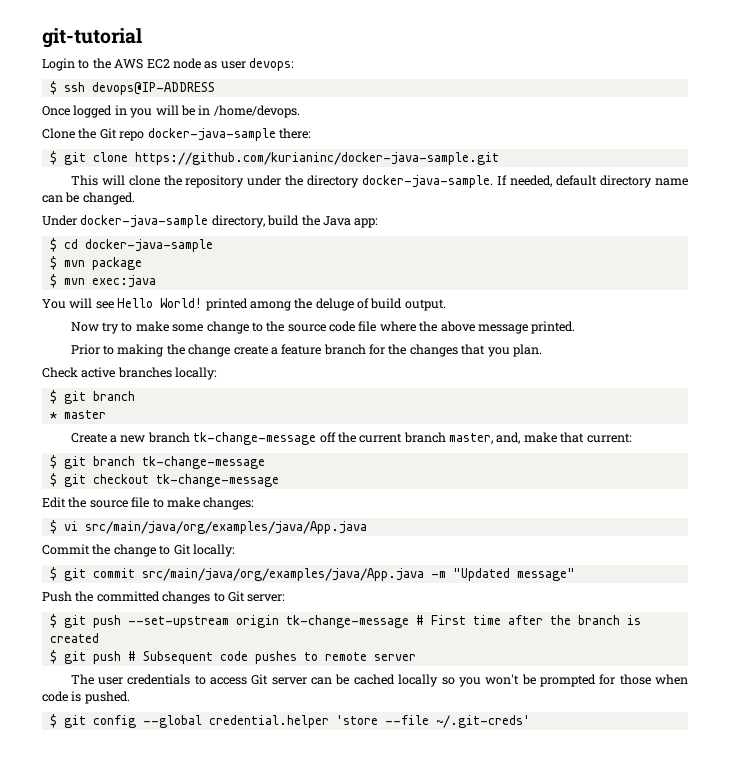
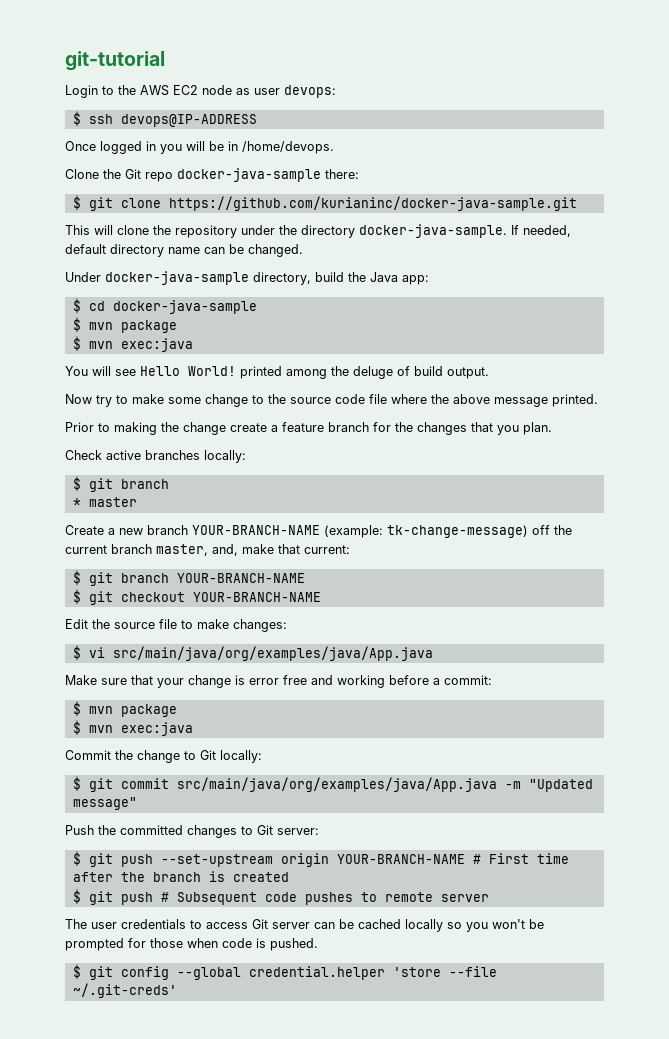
[193,432,317,445] tk-change-message -> [192,525,528,538] YOUR-BRANCH-NAME (example: tk-change-message)
[141,456,265,469] tk-change-message -> [176,573,305,583] YOUR-BRANCH-NAME
[155,474,279,487] tk-change-message -> [192,592,321,602] YOUR-BRANCH-NAME
(367, 527) none -> [65,675,492,688] [72,701,177,717] [72,720,193,736] // Make sure that your change is error free and working before a commit: // $ mvn package // $ mvn exec:java
[285,615,409,628] tk-change-message -> [336,854,465,864] YOUR-BRANCH-NAME

